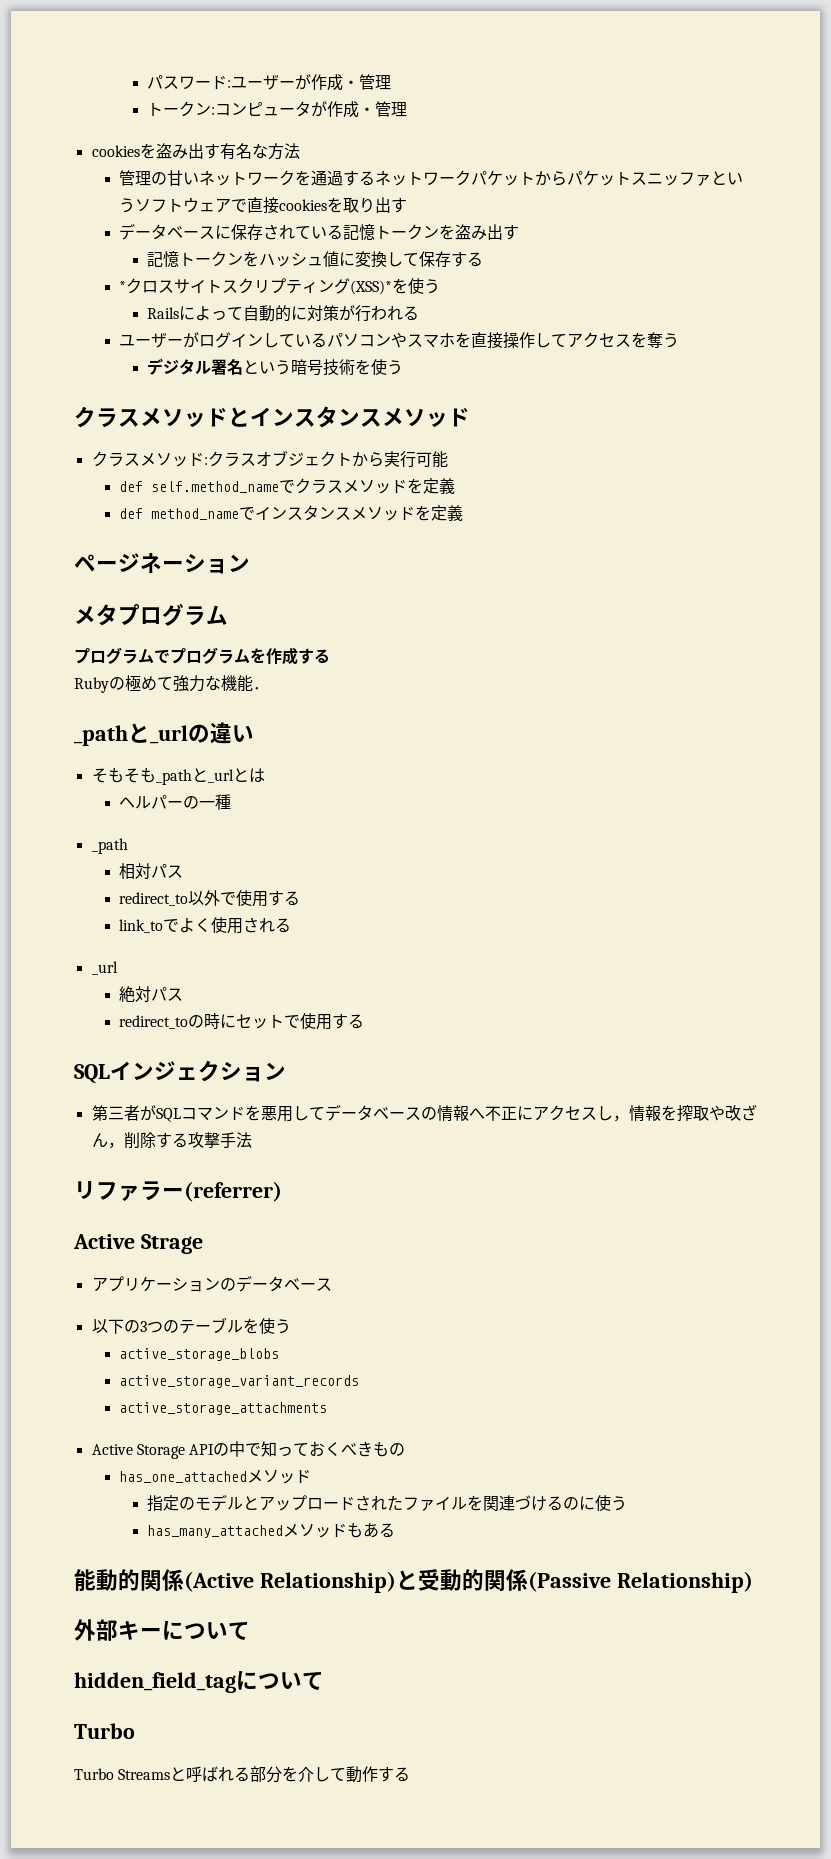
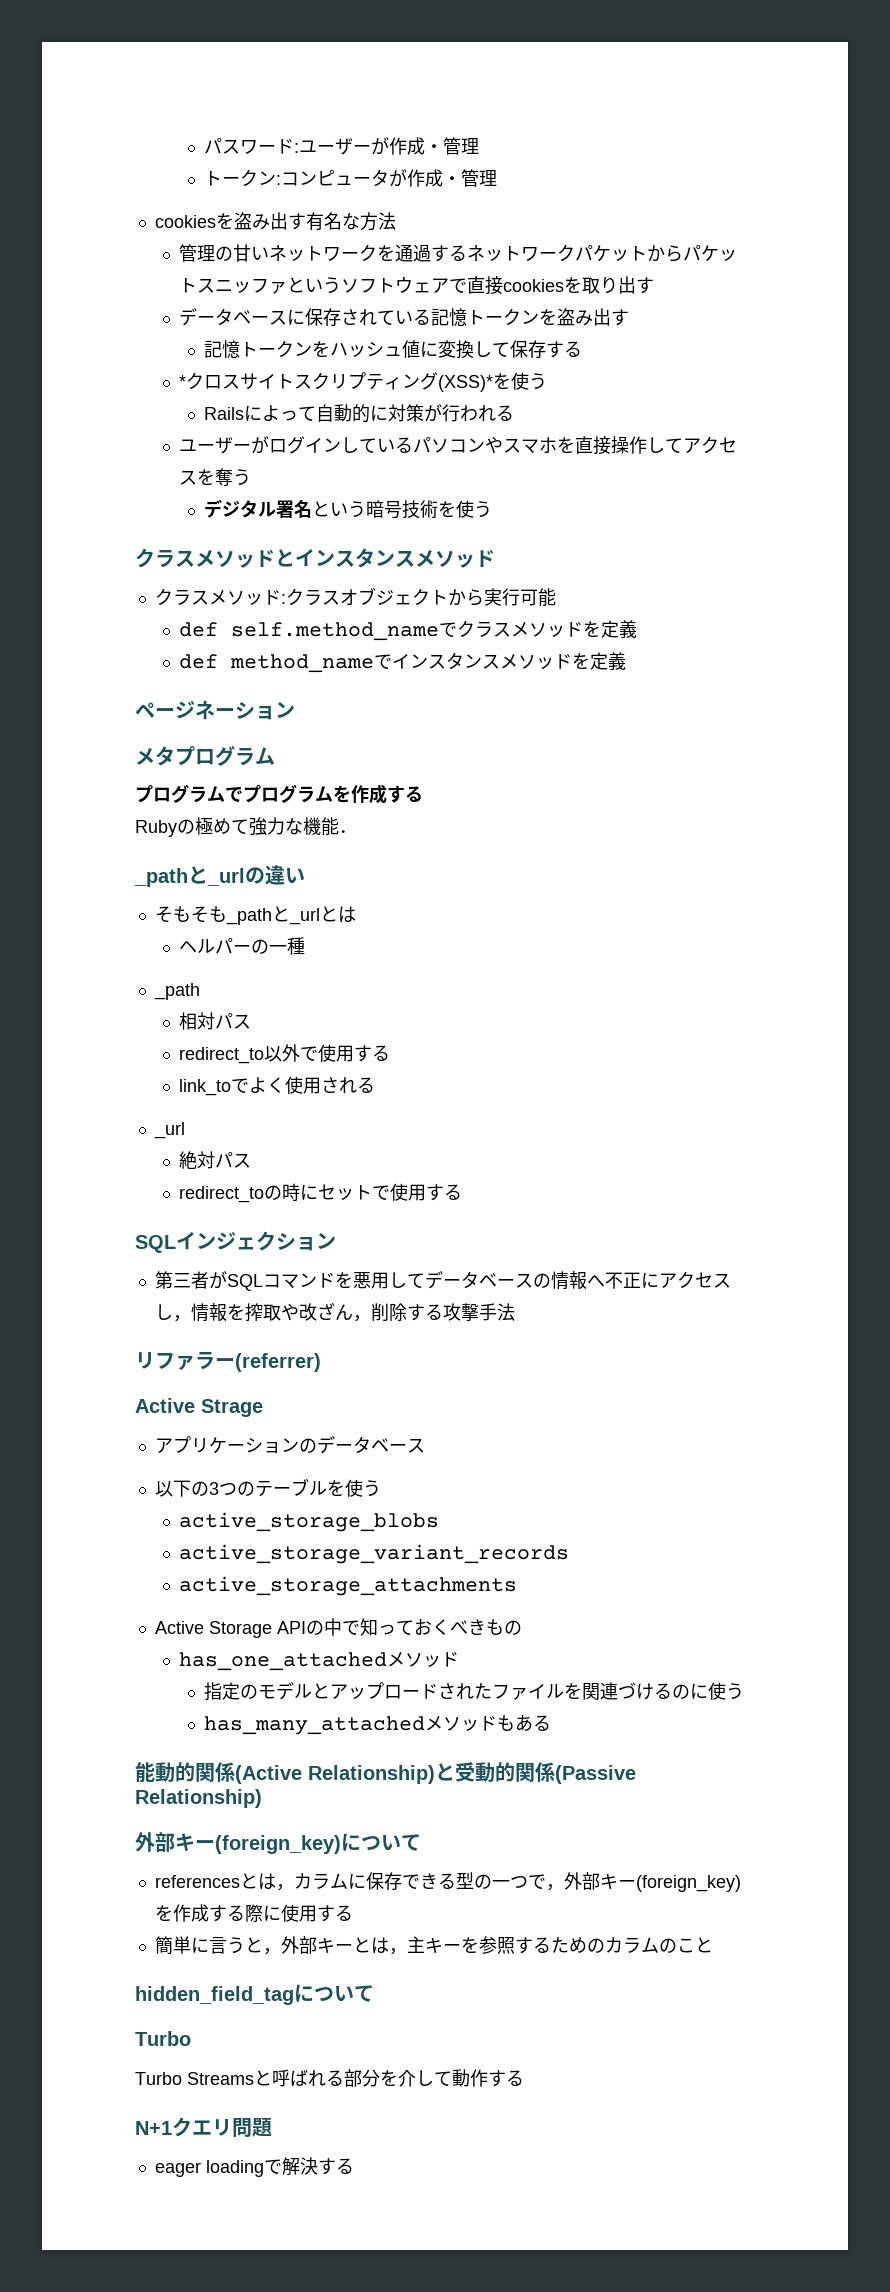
[162,1620,250,1640] について -> [215,1833,421,1854] [154,1872,741,1892] [154,1904,353,1923] [154,1936,713,1955] (foreign_key)について // referencesとは，カラムに保存できる型の一つで，外部キー(foreign_key)を作成する際に使用する // 簡単に言うと，外部キーとは，主キーを参照するためのカラムのこと
(411, 1774) none -> [135,2117,272,2137] [154,2157,354,2177] // N+1クエリ問題 // eager loadingで解決する

